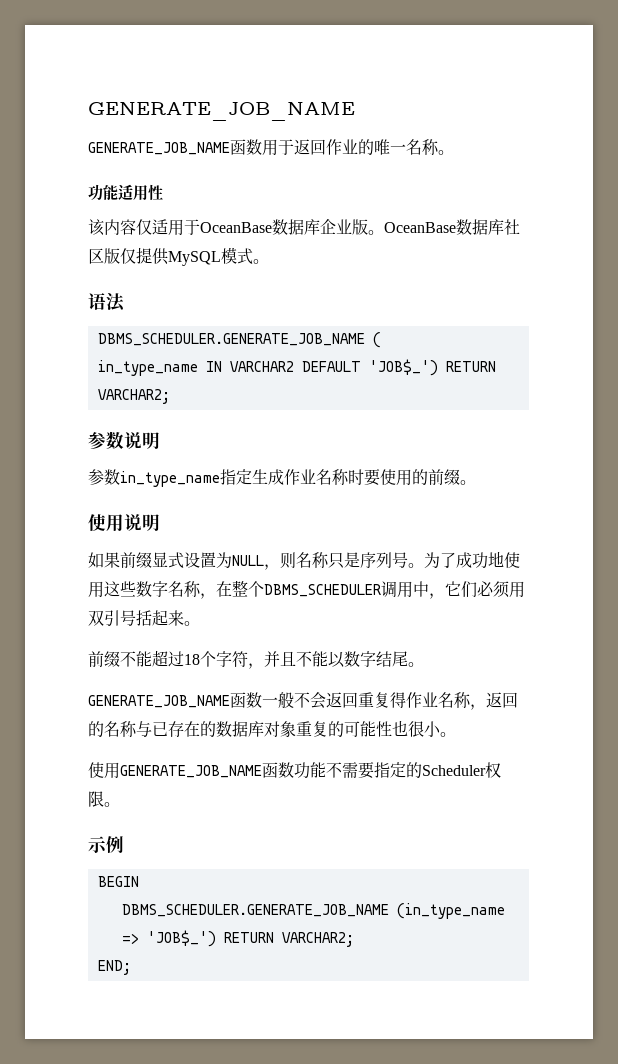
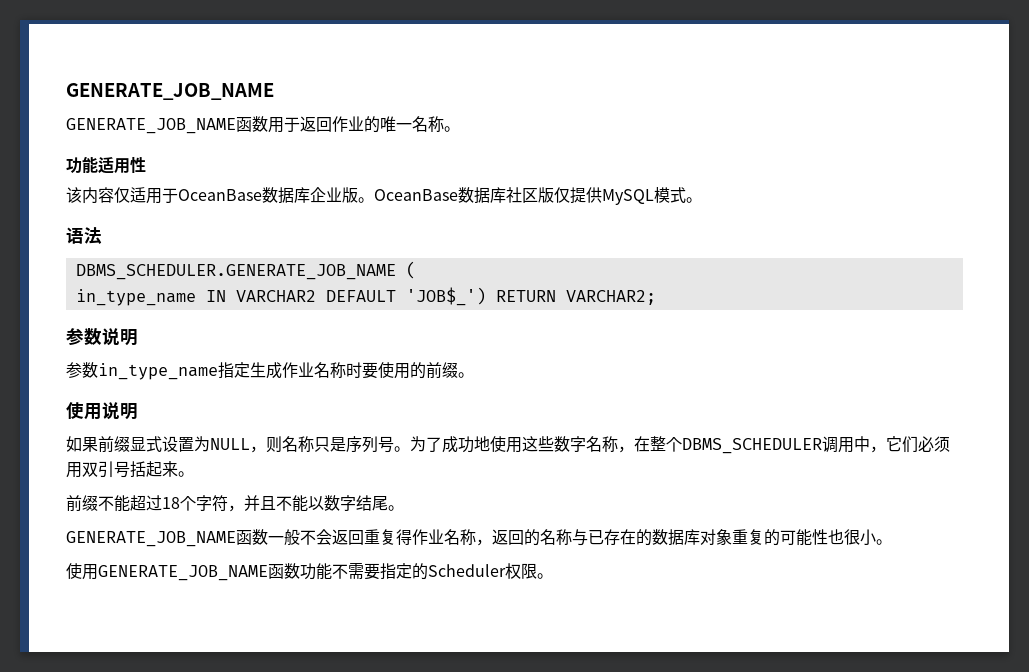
[88,836,124,853] [97,876,139,887] [121,903,505,919] [121,930,354,947] [97,960,131,975] // 示例 // BEGIN // DBMS_SCHEDULER.GENERATE_JOB_NAME (in_type_name => 'JOB$_') RETURN VARCHAR2; // END; -> (553, 576) none

